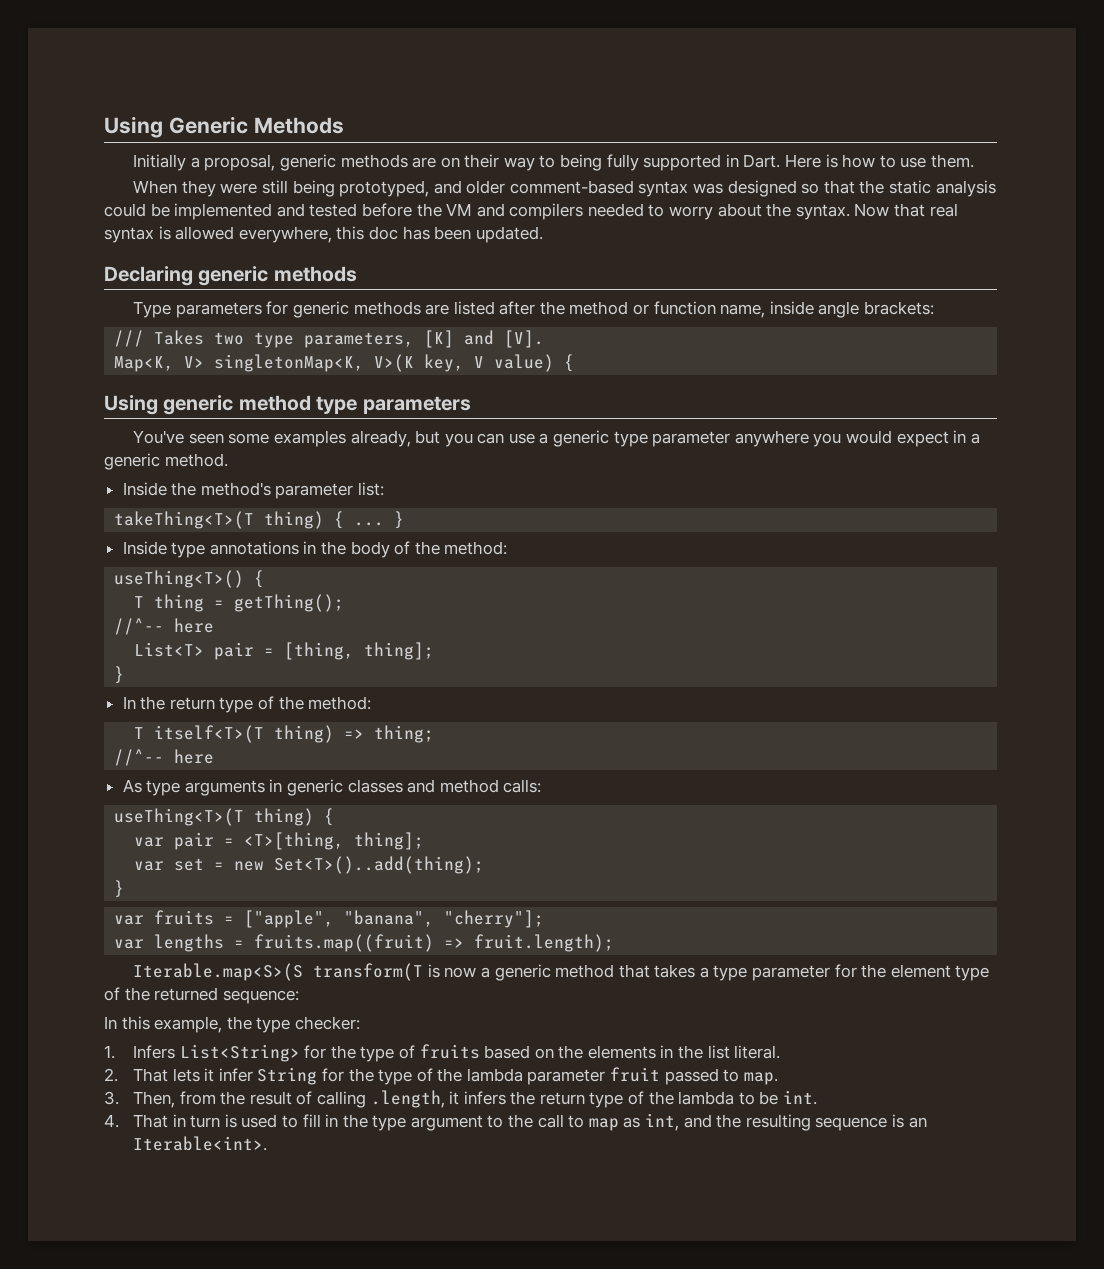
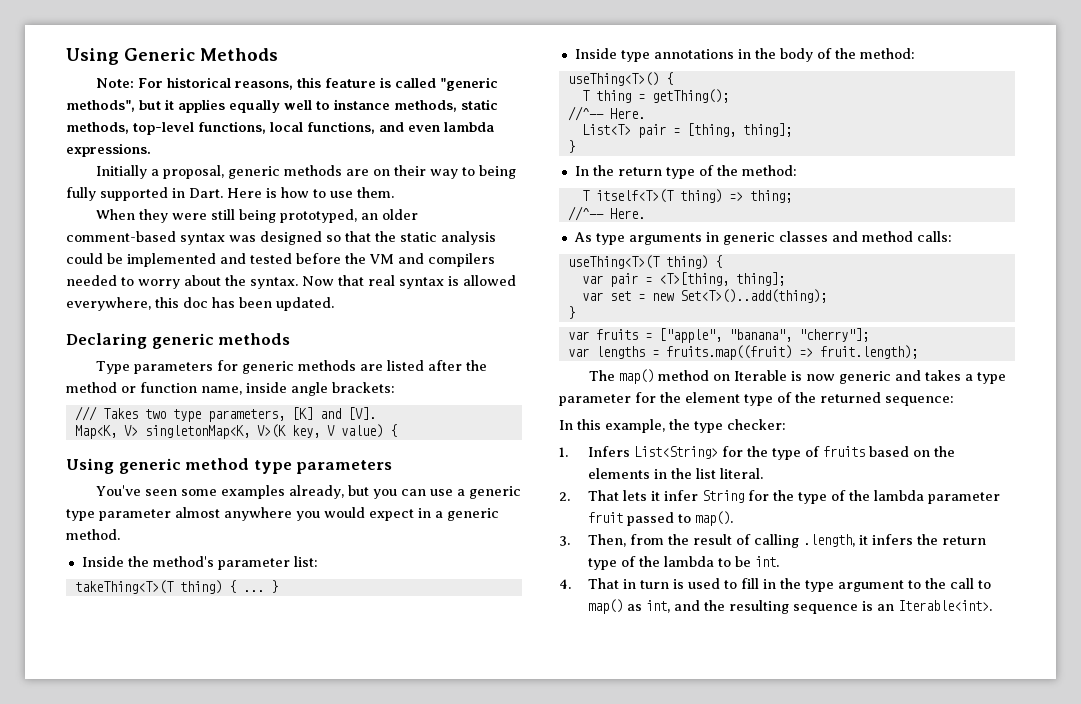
(344, 125) none -> [95,77,498,91] [66,99,498,113] [66,121,494,135] [66,143,151,157] // Note: For historical reasons, this feature is called "generic methods", but it applies equally well to instance methods, static methods, top-level functions, local functions, and even lambda expressions.
[433,180,462,194] and -> [360,213,378,220] an
(731, 439) none -> [175,507,220,518] almost
[174,618,215,633] here -> [609,108,645,119] Here.
[174,749,215,764] here -> [609,208,645,219] Here.
[133,963,650,981] Iterable.map<S>(S transform(T is now a generic method that -> [588,369,921,384] The map() method on Iterable is now generic and
[743,1072,778,1085] map. -> [694,511,733,526] map().
[588,1118,619,1131] map -> [587,599,623,614] map()

